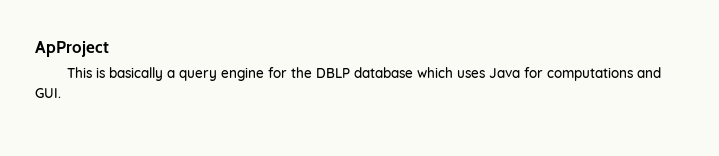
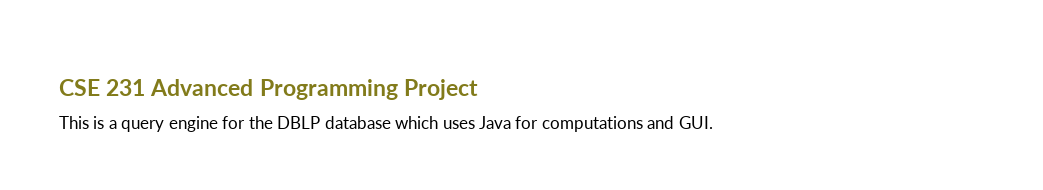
[35,41,109,57] ApProject -> [59,79,478,100] CSE 231 Advanced Programming Project
[108,67,163,81] basically -> (105, 122) none

